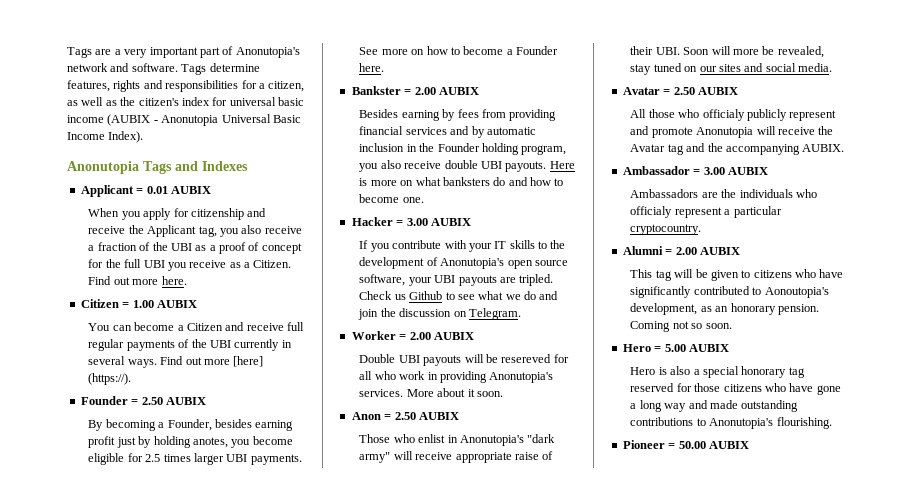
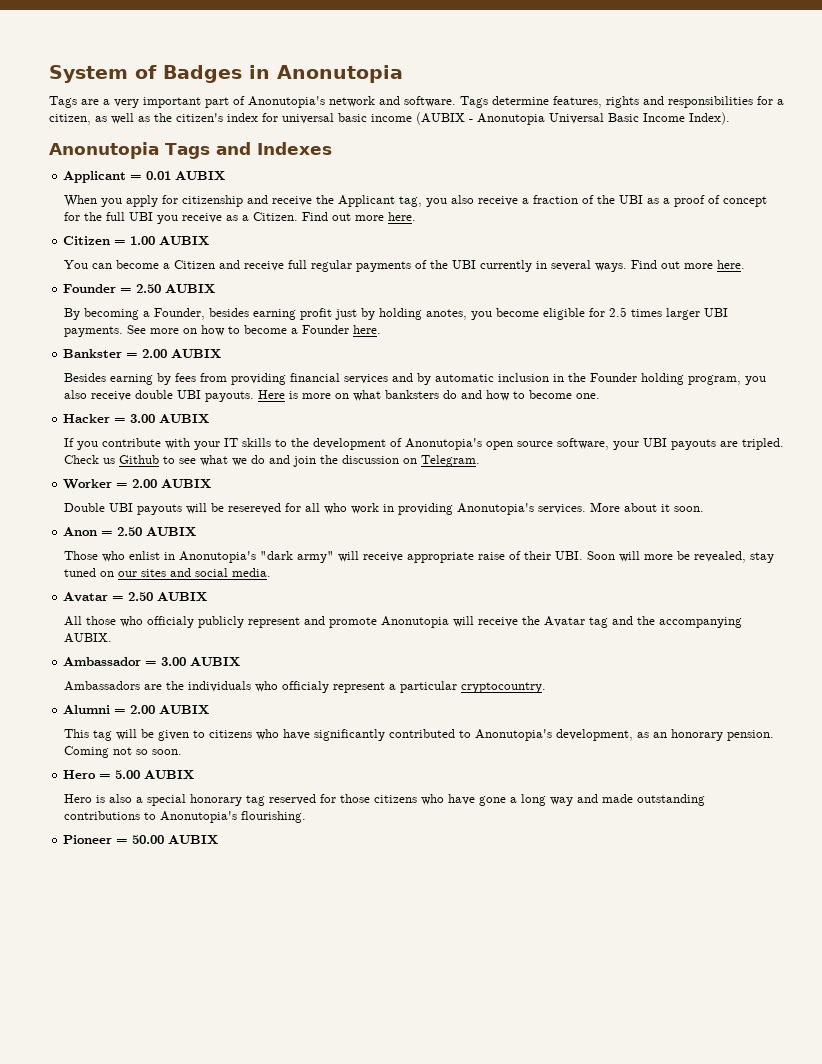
(67, 52) none -> [49,65,403,83] System of Badges in Anonutopia //
[233,356,264,367] [88,373,132,385] [here] (https://). -> [716,260,745,269] here.
[764,287,829,298] Aonoutopia's -> [474,729,552,741] Anonutopia's

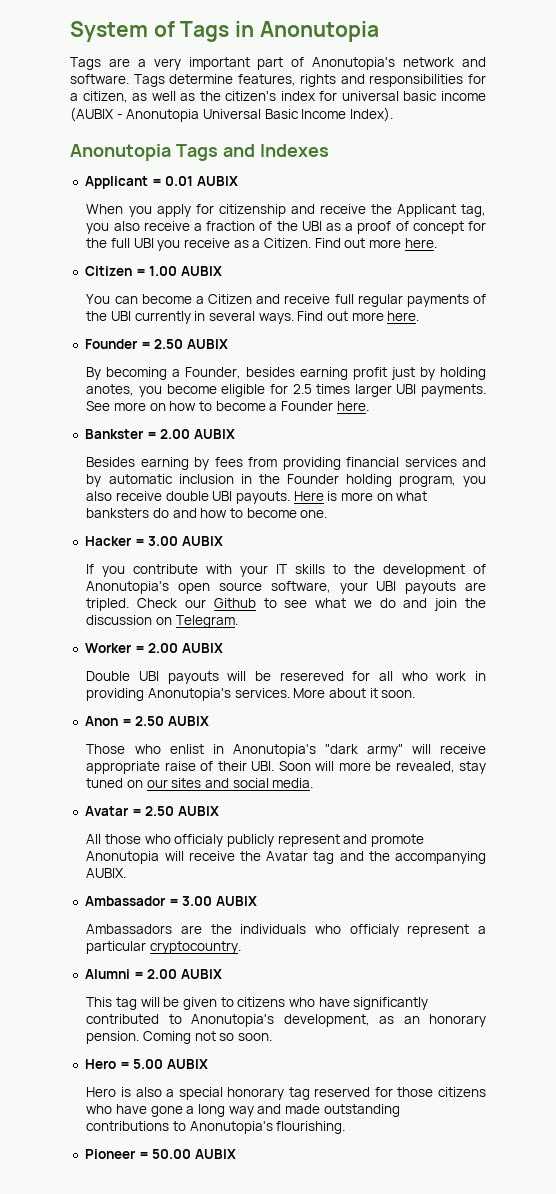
[163,65,242,83] Badges -> [180,21,230,42] Tags
[102,458,115,464] us -> [185,599,207,608] our

